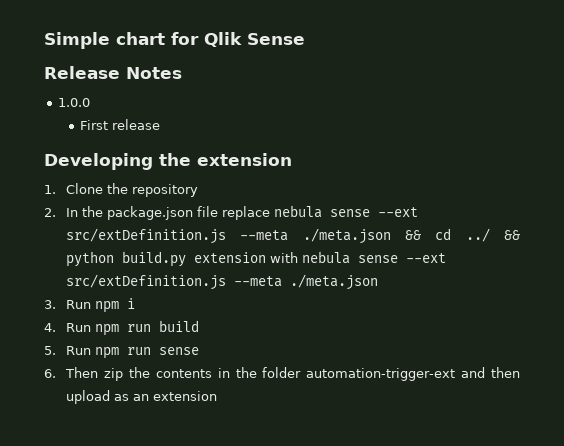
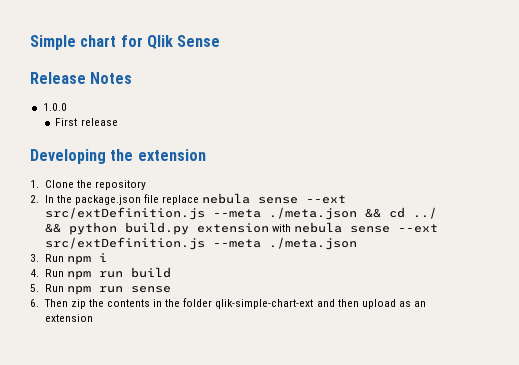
[306,368,456,381] automation-trigger-ext -> [215,299,314,309] qlik-simple-chart-ext

